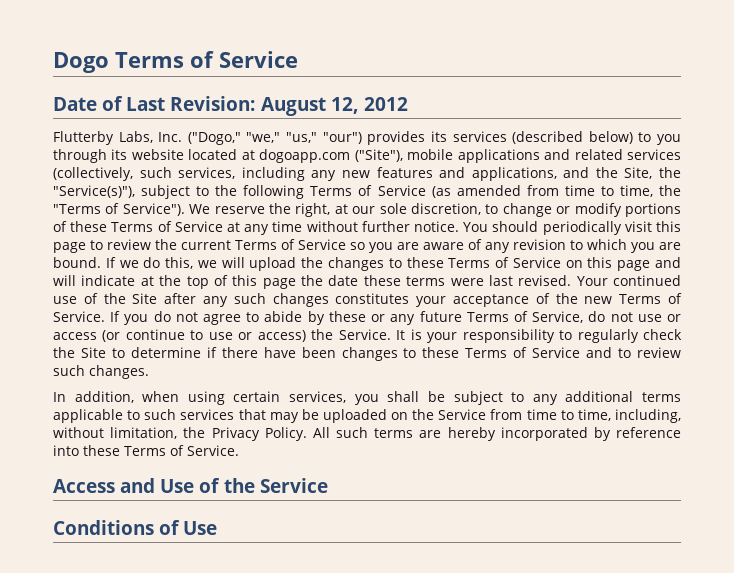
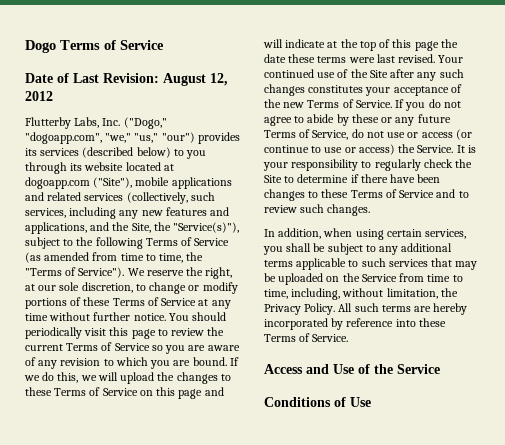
(241, 138) none -> [25,132,102,144] "dogoapp.com",

